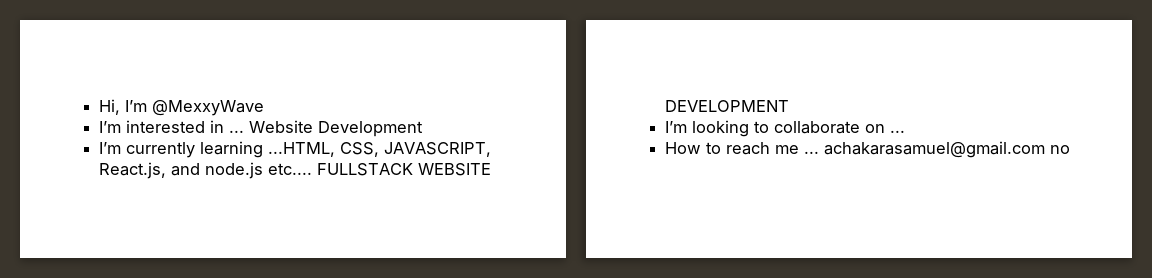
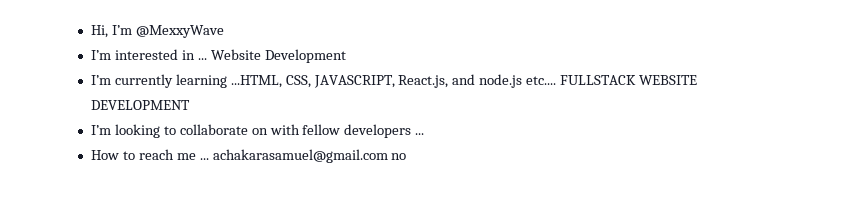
(886, 128) none -> [269,124,412,138] with fellow developers

